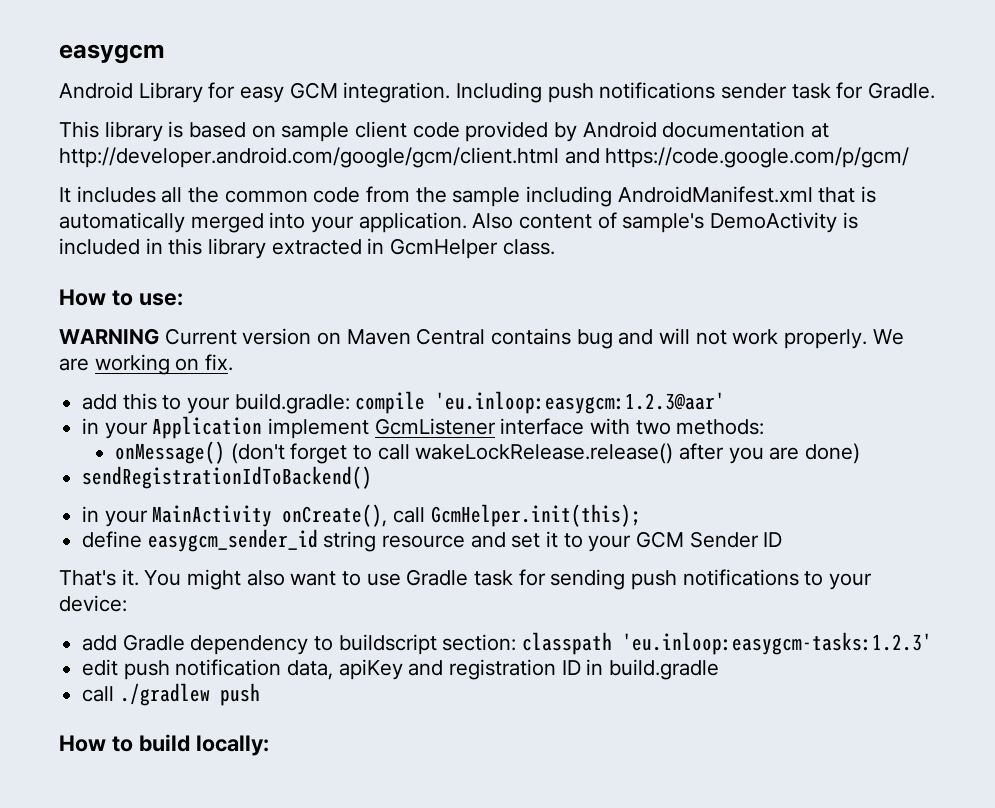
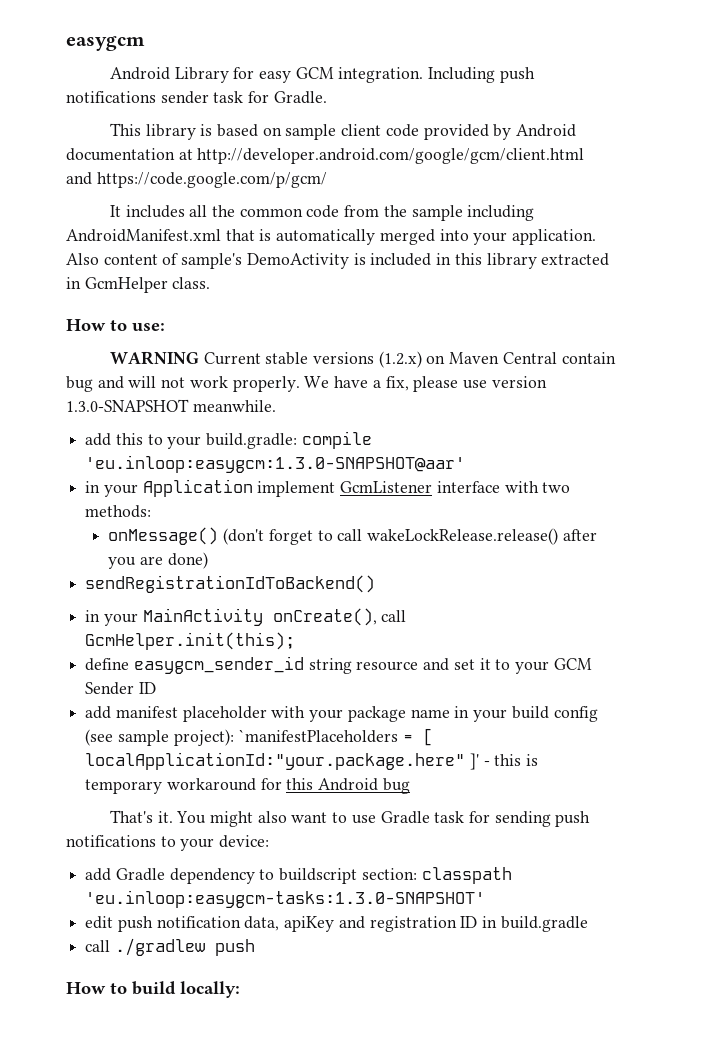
[242,328,312,345] version -> [265,351,422,368] stable versions (1.2.x)
[491,328,572,345] contains -> [561,352,616,364] contain
[59,354,234,375] are working on fix. -> [334,376,547,392] [66,399,276,412] have a fix, please use version 1.3.0-SNAPSHOT meanwhile.
[435,391,726,414] 'eu.inloop:easygcm:1.2.3@aar' -> [85,455,466,473] 'eu.inloop:easygcm:1.3.0-SNAPSHOT@aar'
(783, 539) none -> [85,706,598,722] [85,728,434,746] [85,752,539,770] [85,778,410,794] // add manifest placeholder with your package name in your build config (see sample project): `manifestPlaceholders = [ localApplicationId:"your.package.here" ]' - this is temporary workaround for this Android bug
[622,632,933,655] 'eu.inloop:easygcm-tasks:1.2.3' -> [85,890,486,908] 'eu.inloop:easygcm-tasks:1.3.0-SNAPSHOT'

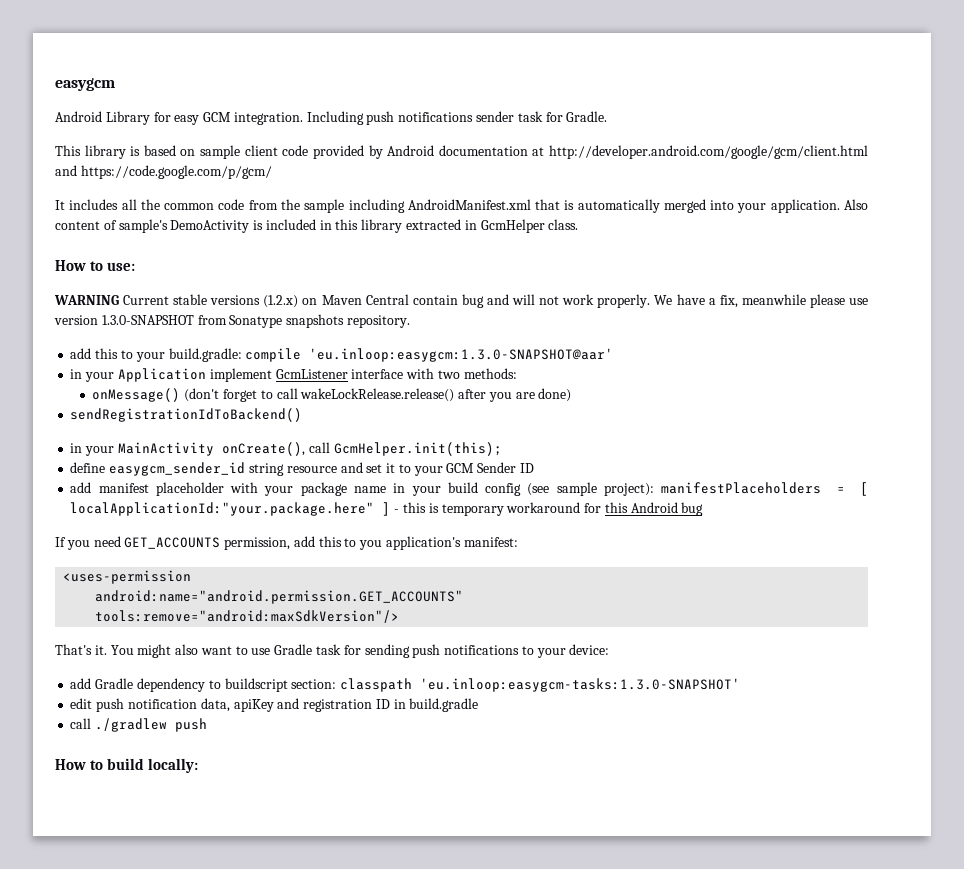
(409, 383) none -> [741,294,806,305] meanwhile
[192,400,276,412] meanwhile. -> [197,314,410,328] from Sonatype snapshots repository.
[238,729,399,743] `manifestPlaceholders -> [661,482,822,494] manifestPlaceholders
[469,753,479,770] ]' -> [382,502,391,516] ]
(410, 786) none -> [55,536,518,550] [63,570,192,584] [95,590,464,604] [95,610,400,623] // If you need GET_ACCOUNTS permission, add this to you application's manifest: // <uses-permission // android:name="android.permission.GET_ACCOUNTS" // tools:remove="android:maxSdkVersion"/>

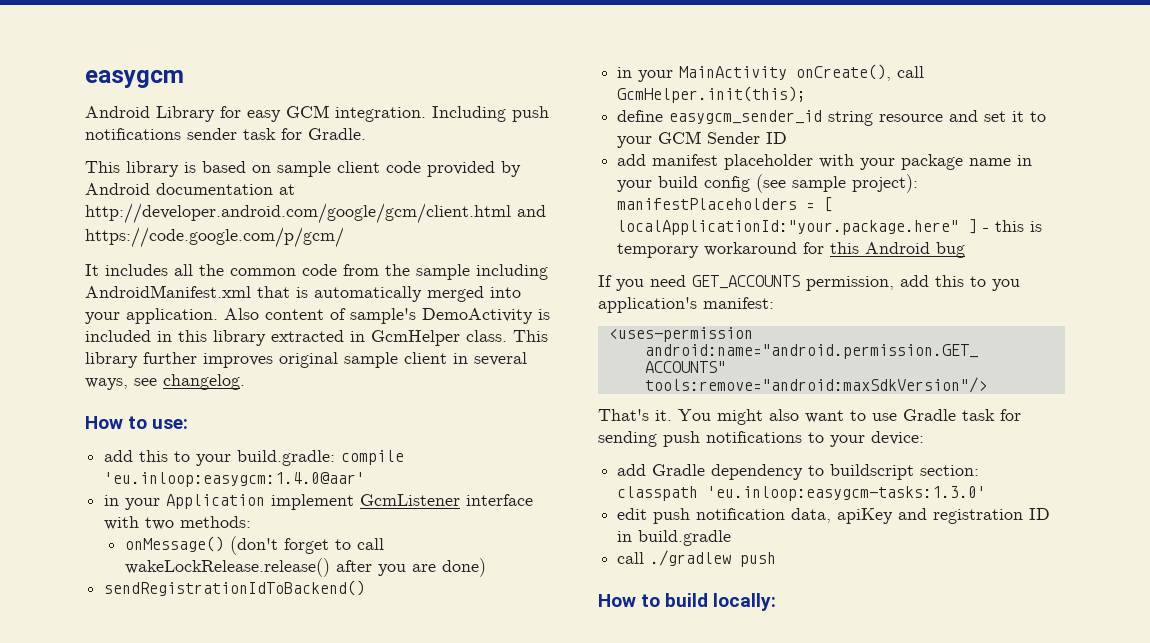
[55,260,135,271] [54,294,868,308] [54,314,410,328] // How to use: // WARNING Current stable versions (1.2.x) on Maven Central contain bug and will not work properly. We have a fix, meanwhile please use version 1.3.0-SNAPSHOT from Sonatype snapshots repository. -> [513,330,548,342] [85,352,527,368] [85,374,245,390] [85,416,189,429] This library further improves original sample client in several ways, see changelog. // How to use:
[309,348,614,362] 'eu.inloop:easygcm:1.3.0-SNAPSHOT@aar' -> [104,472,366,487] 'eu.inloop:easygcm:1.4.0@aar'
[420,678,741,692] 'eu.inloop:easygcm-tasks:1.3.0-SNAPSHOT' -> [707,486,987,501] 'eu.inloop:easygcm-tasks:1.3.0'

